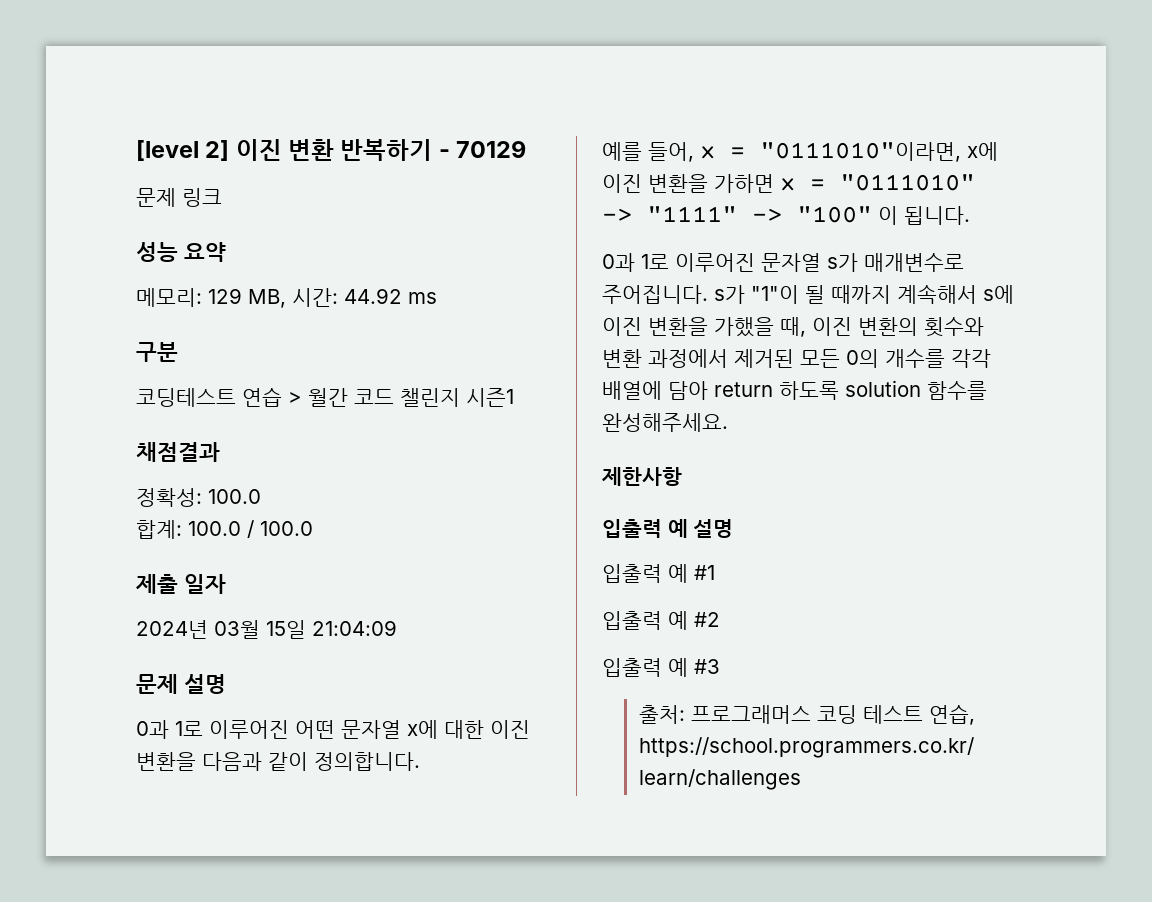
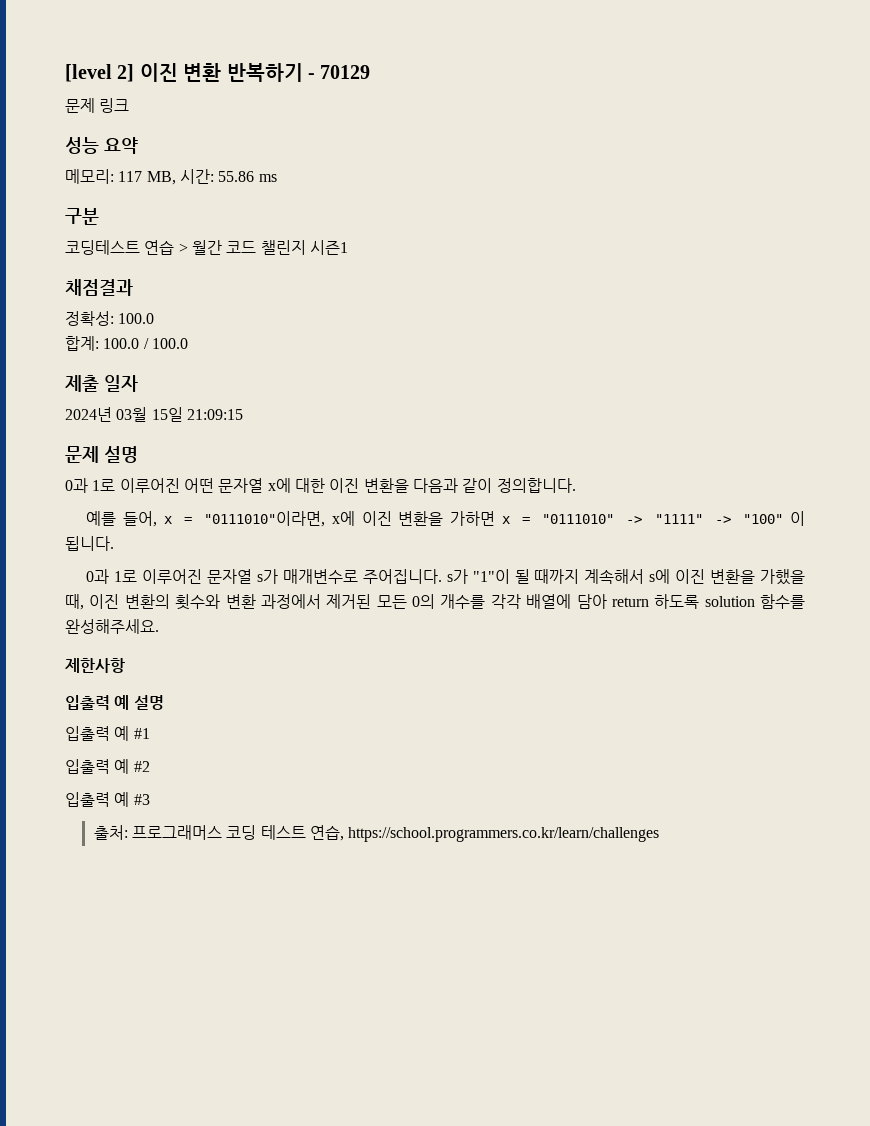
[208,288,242,304] 129 -> [118,171,143,182] 117
[344,288,402,304] 44.92 -> [218,171,255,182] 55.86
[312,620,397,636] 21:04:09 -> [186,409,243,420] 21:09:15

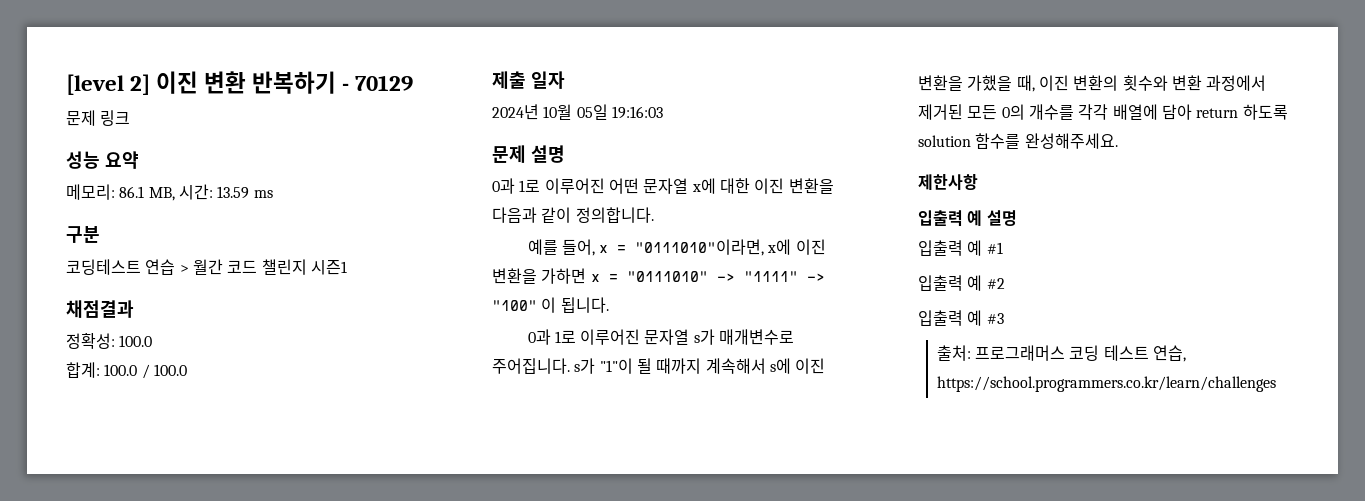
[118,171,143,182] 117 -> [119,186,145,198] 86.1
[218,171,255,182] 55.86 -> [217,186,250,199] 13.59
[116,407,243,422] 03월 15일 21:09:15 -> [543,104,663,120] 10월 05일 19:16:03

